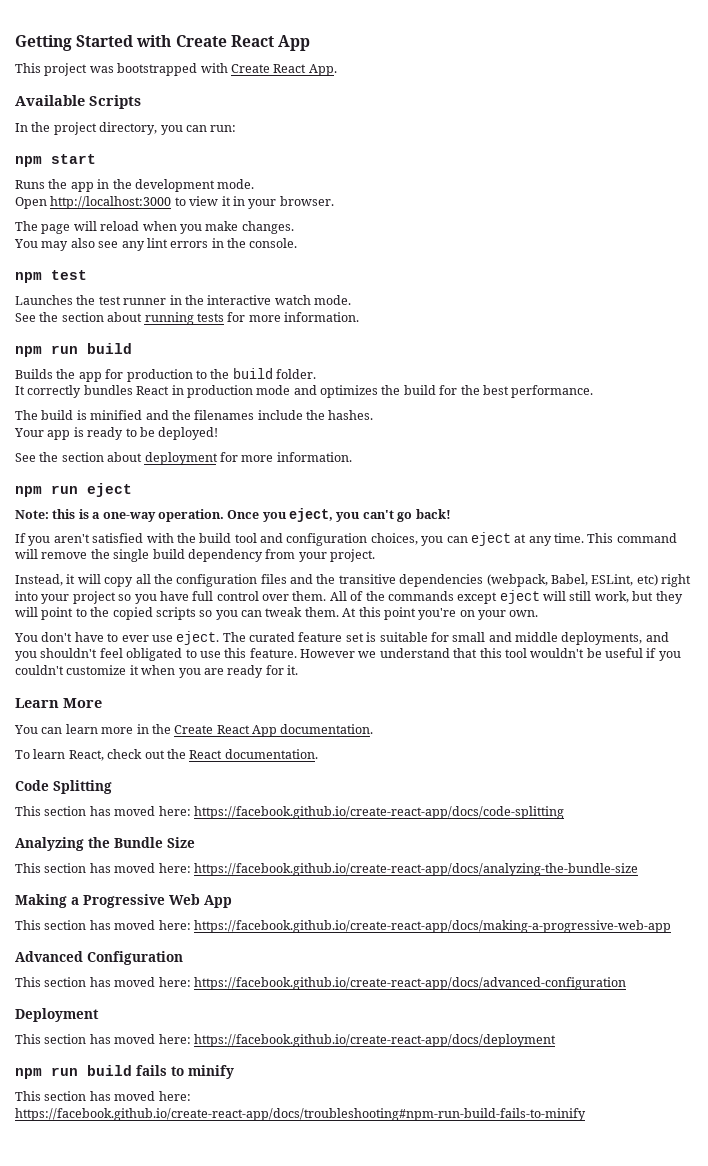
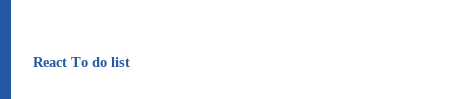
[15,35,310,51] [15,63,337,76] [15,95,141,109] [15,122,237,135] [15,154,96,167] [15,179,255,192] [15,196,334,209] [15,221,294,234] [14,238,298,251] [15,270,87,283] [15,295,351,305] [15,312,359,325] [15,343,132,357] [15,368,316,382] [15,385,594,398] [15,410,374,420] [14,427,219,440] [15,452,352,465] [15,483,132,497] [15,508,451,522] [15,532,677,546] [15,549,375,562] [15,574,691,587] [15,590,683,604] [15,607,539,620] [14,631,669,645] [15,648,681,661] [15,665,298,678] [15,698,102,708] [14,724,374,737] [15,749,318,761] [15,780,112,794] [15,806,564,819] [15,837,195,851] [15,863,638,876] [15,894,232,908] [15,920,671,933] [15,951,183,965] [15,977,626,990] [15,1008,99,1022] [15,1034,556,1047] [15,1065,234,1079] [15,1091,191,1101] [15,1108,586,1121] Getting Started with Create React App // This project was bootstrapped with Create React App. // Available Scripts // In the project directory, you can run: // npm start // Runs the app in the development mode. // Open http://localhost:3000 to view it in your browser. // The page will reload when you make changes. // You may also see any lint errors in the console. // npm test // Launches the test runner in the interactive watch mode. // See the section about running tests for more information. // npm run build // Builds the app for production to the build folder. // It correctly bundles React in production mode and optimizes the build for the best performance. // The build is minified and the filenames include the hashes. // Your app is ready to be deployed! // See the section about deployment for more information. // npm run eject // Note: this is a one-way operation. Once you eject, you can't go back! // If you aren't satisfied with the build tool and configuration choices, you can eject at any time. This command will remove the single build dependency from your project. // Instead, it will copy all the configuration files and the transitive dependencies (webpack, Babel, ESLint, etc) right into your project so you have full control over them. All of the commands except eject will still work, but they will point to the copied scripts so you can tweak them. At this point you're on your own. // You don't have to ever use eject. The curated feature set is suitable for small and middle deployments, and you shouldn't feel obligated to use this feature. However we understand that this tool wouldn't be useful if you couldn't customize it when you are ready for it. // Learn More // You can learn more in the Create React App documentation. // To learn React, check out the React documentation. // Code Splitting // This section has moved here: https://facebook.github.io/create-react-app/docs/code-splitting // Analyzing the Bundle Size // This section has moved here: https://facebook.github.io/create-react-app/docs/analyzing-the-bundle-size // Making a Progressive Web App // This section has moved here: https://facebook.github.io/create-react-app/docs/making-a-progressive-web-app // Advanced Configuration // This section has moved here: https://facebook.github.io/create-react-app/docs/advanced-configuration // Deployment // This section has moved here: https://facebook.github.io/create-react-app/docs/deployment // npm run build fails to minify // This section has moved here: https://facebook.github.io/create-react-app/docs/troubleshooting#npm-run-build-fails-to-minify -> [33,57,130,67] React To do list

